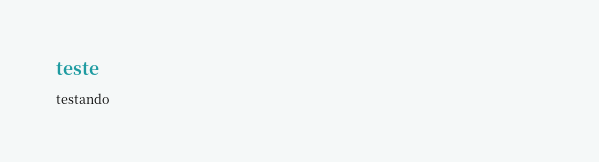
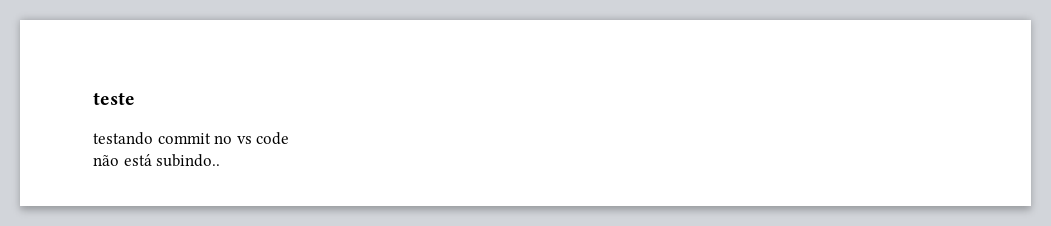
(109, 98) none -> [157,132,290,145] [93,154,221,167] commit no vs code // não está subindo..

